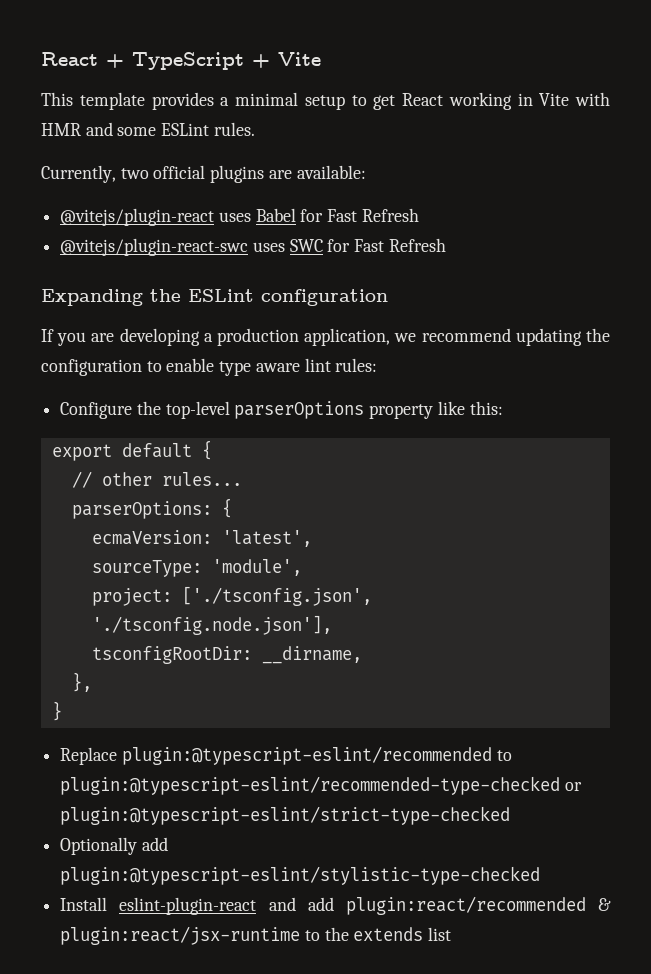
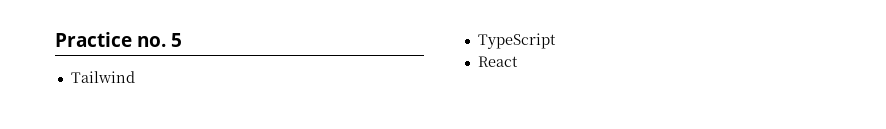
[41,52,321,70] [41,92,610,110] [41,122,255,136] [41,165,366,183] [60,208,419,226] [60,238,446,256] [41,289,388,306] [41,328,610,346] [41,358,378,376] [60,401,503,419] [51,440,212,461] [71,471,242,488] [71,498,232,519] [91,530,312,547] [91,559,302,577] [91,586,372,606] [91,615,332,635] [91,646,362,664] [71,672,92,692] [51,701,62,721] [60,746,512,765] [60,776,582,795] [60,806,511,825] [60,837,168,855] [60,866,541,885] [60,896,611,915] [60,926,452,945] React + TypeScript + Vite // This template provides a minimal setup to get React working in Vite with HMR and some ESLint rules. // Currently, two official plugins are available: // @vitejs/plugin-react uses Babel for Fast Refresh // @vitejs/plugin-react-swc uses SWC for Fast Refresh // Expanding the ESLint configuration // If you are developing a production application, we recommend updating the configuration to enable type aware lint rules: // Configure the top-level parserOptions property like this: // export default { // // other rules... // parserOptions: { // ecmaVersion: 'latest', // sourceType: 'module', // project: ['./tsconfig.json', './tsconfig.node.json'], // tsconfigRootDir: __dirname, // }, // } // Replace plugin:@typescript-eslint/recommended to plugin:@typescript-eslint/recommended-type-checked or plugin:@typescript-eslint/strict-type-checked // Optionally add plugin:@typescript-eslint/stylistic-type-checked // Install eslint-plugin-react and add plugin:react/recommended & plugin:react/jsx-runtime to the extends list -> [55,32,183,47] [70,71,135,83] [477,33,556,49] [477,56,518,67] Practice no. 5 // Tailwind // TypeScript // React

